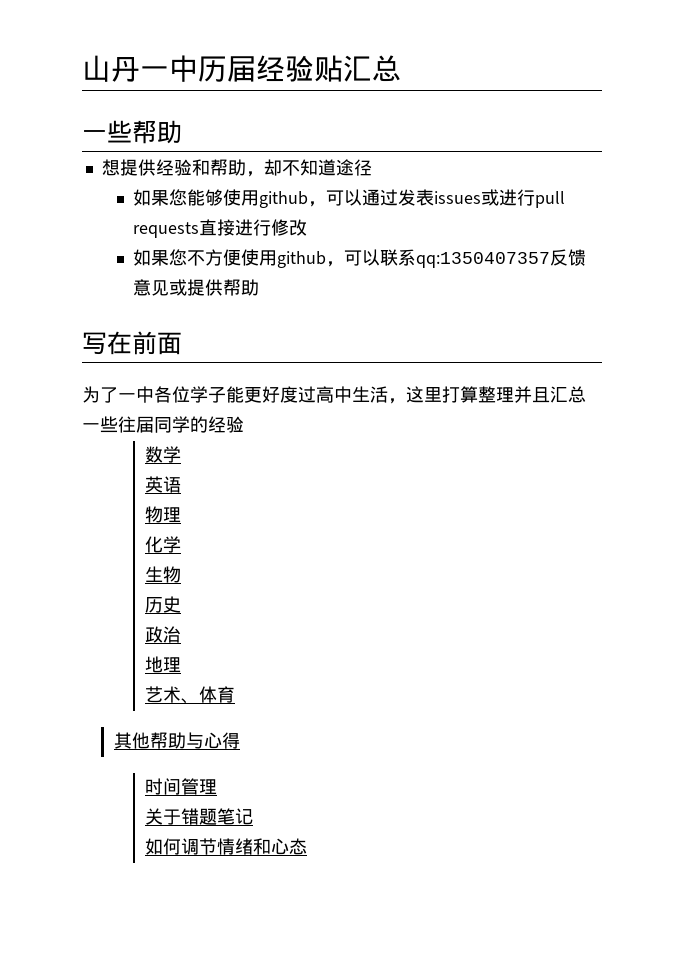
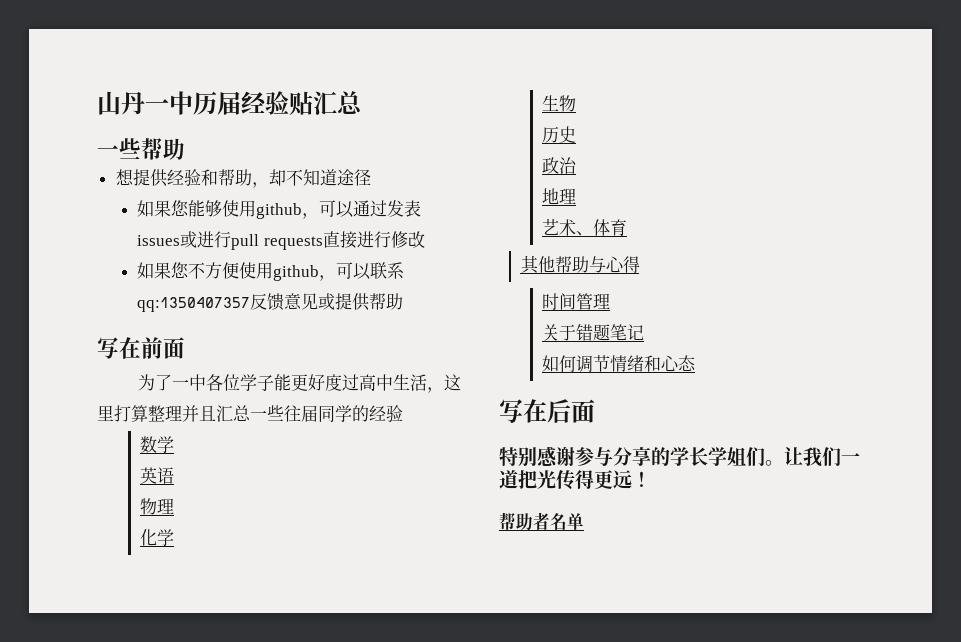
(308, 846) none -> [499,399,595,423] [499,446,860,467] [499,470,651,490] [499,512,584,530] // 写在后面 // 特别感谢参与分享的学长学姐们。让我们一道把光传得更远！ // 帮助者名单

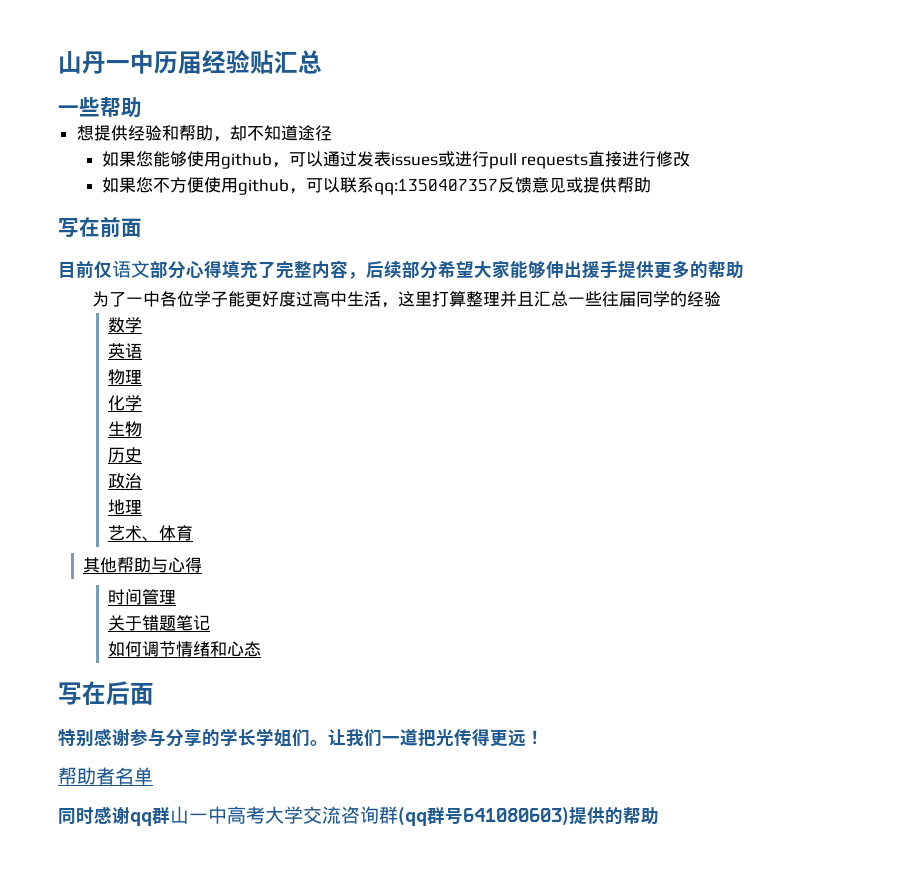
(185, 348) none -> [58,260,744,279] // 目前仅语文部分心得填充了完整内容，后续部分希望大家能够伸出援手提供更多的帮助
(584, 521) none -> [58,806,659,826] // 同时感谢qq群山一中高考大学交流咨询群(qq群号641080603)提供的帮助

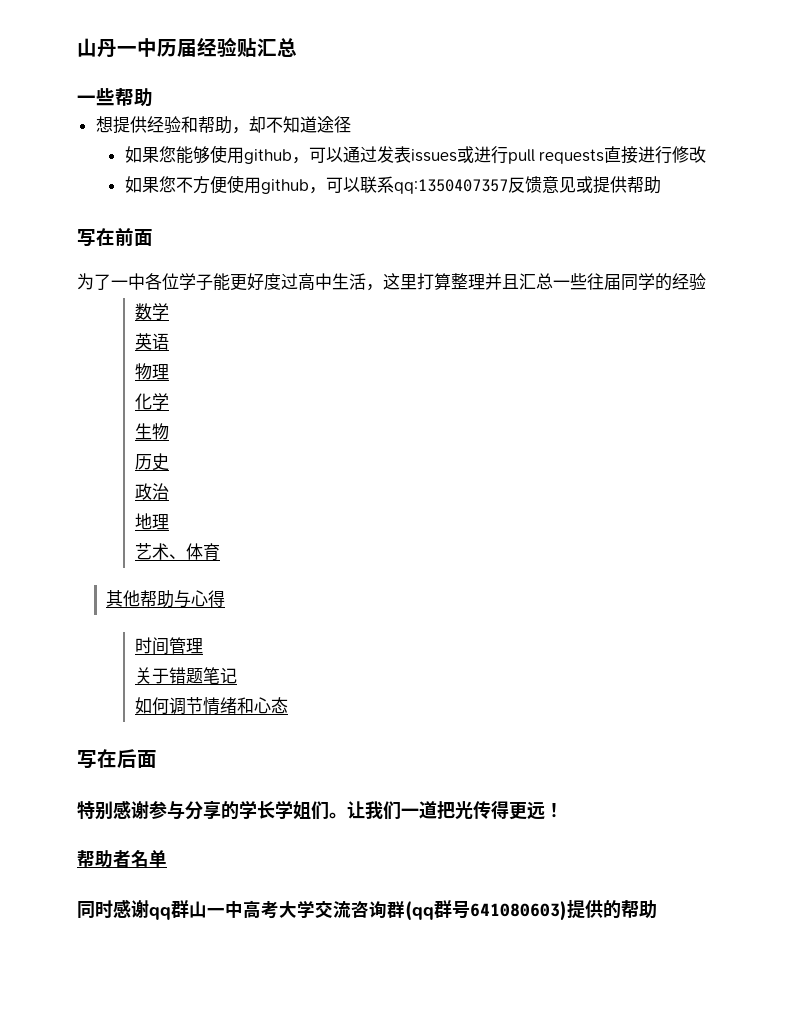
[58,260,744,279] // 目前仅语文部分心得填充了完整内容，后续部分希望大家能够伸出援手提供更多的帮助 -> (153, 237) none

